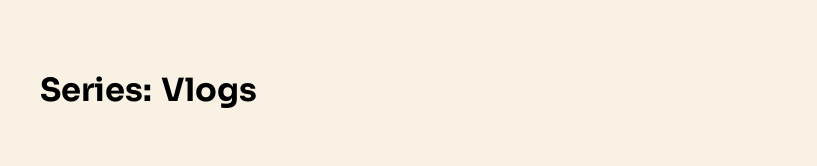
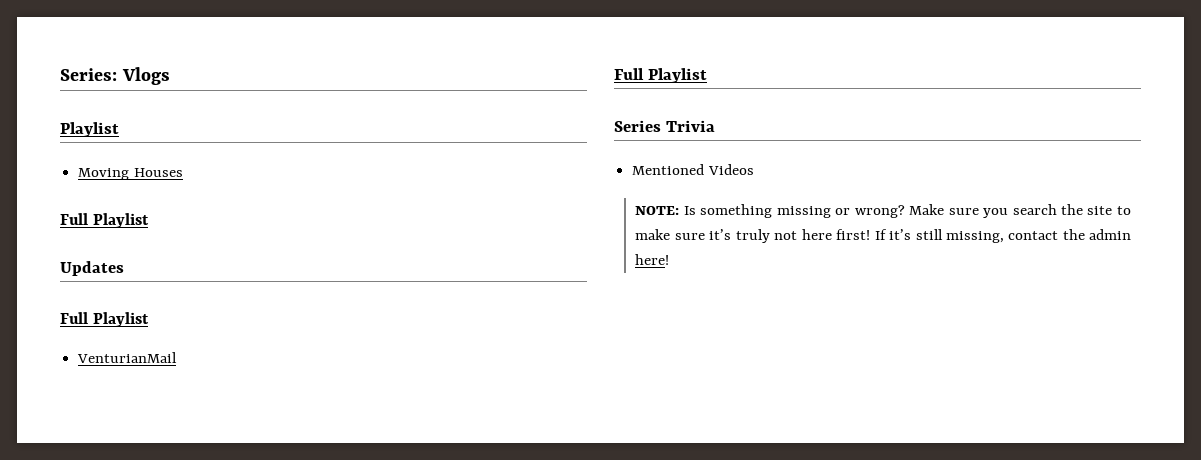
(257, 92) none -> [60,122,119,137] [78,168,183,180] [60,213,149,228] [60,261,124,276] [60,312,149,327] [77,352,178,363] [614,68,708,83] [614,120,716,132] [632,164,754,175] [635,204,1131,218] [635,229,1132,243] [635,254,670,265] // Playlist // Moving Houses // Full Playlist // Updates // Full Playlist // VenturianMail // Full Playlist // Series Trivia // Mentioned Videos // NOTE: Is something missing or wrong? Make sure you search the site to make sure it’s truly not here first! If it’s still missing, contact the admin here!

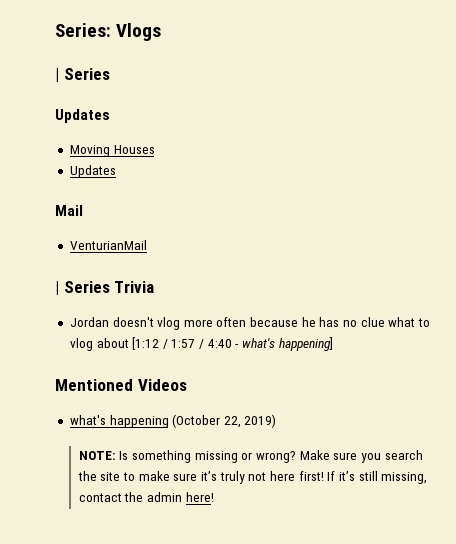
[60,122,119,137] Playlist -> [55,68,110,82] [55,109,110,123] | Series // Updates
[60,213,149,228] [60,261,124,276] [60,312,149,327] // Full Playlist // Updates // Full Playlist -> [69,165,116,178] [55,205,83,216] // Updates // Mail
[614,68,708,83] Full Playlist // -> [55,281,59,295] |
[632,164,754,175] Mentioned Videos -> [69,317,430,330] [69,337,333,351] [55,379,187,391] [69,414,277,428] Jordan doesn't vlog more often because he has no clue what to vlog about [1:12 / 1:57 / 4:40 - what's happening] // Mentioned Videos // what's happening (October 22, 2019)

